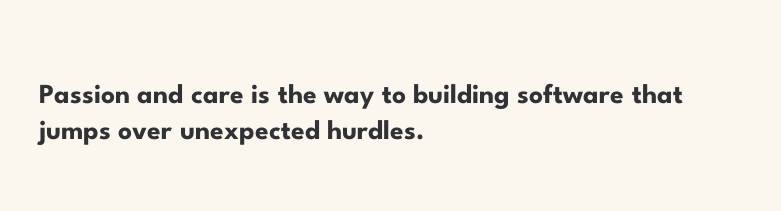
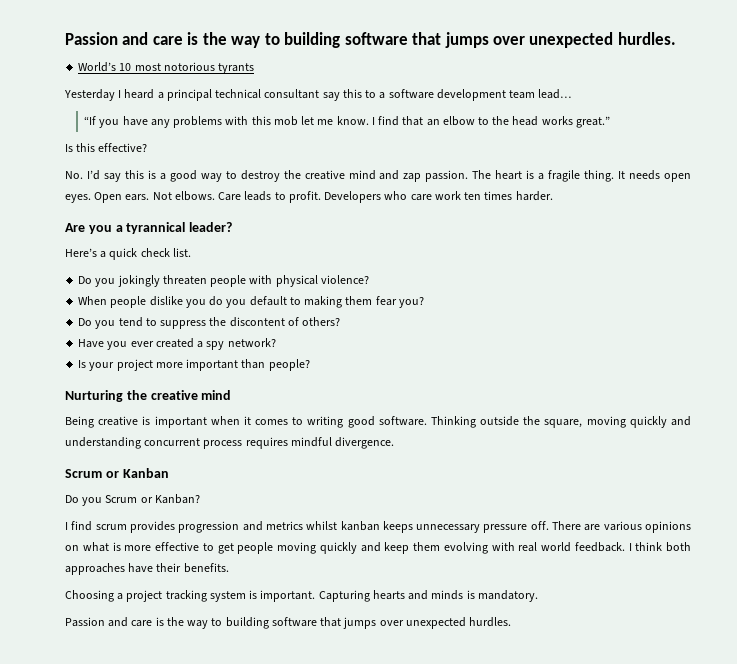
(425, 130) none -> [78,62,255,74] [64,89,572,101] [84,116,610,128] [65,143,148,152] [65,170,691,182] [65,191,553,203] [65,222,233,234] [65,248,191,260] [78,275,369,287] [78,296,424,308] [78,317,341,329] [78,338,276,350] [78,359,310,371] [65,390,232,402] [65,416,691,428] [65,437,395,449] [65,468,169,478] [65,494,200,506] [65,521,691,533] [65,542,691,554] [65,563,229,575] [65,590,538,602] [65,617,512,629] // World’s 10 most notorious tyrants // Yesterday I heard a principal technical consultant say this to a software development team lead… // “If you have any problems with this mob let me know. I find that an elbow to the head works great.” // Is this effective? // No. I’d say this is a good way to destroy the creative mind and zap passion. The heart is a fragile thing. It needs open eyes. Open ears. Not elbows. Care leads to profit. Developers who care work ten times harder. // Are you a tyrannical leader? // Here’s a quick check list. // Do you jokingly threaten people with physical violence? // When people dislike you do you default to making them fear you? // Do you tend to suppress the discontent of others? // Have you ever created a spy network? // Is your project more important than people? // Nurturing the creative mind // Being creative is important when it comes to writing good software. Thinking outside the square, moving quickly and understanding concurrent process requires mindful divergence. // Scrum or Kanban // Do you Scrum or Kanban? // I find scrum provides progression and metrics whilst kanban keeps unnecessary pressure off. There are various opinions on what is more effective to get people moving quickly and keep them evolving with real world feedback. I think both approaches have their benefits. // Choosing a project tracking system is important. Capturing hearts and minds is mandatory. // Passion and care is the way to building software that jumps over unexpected hurdles.

